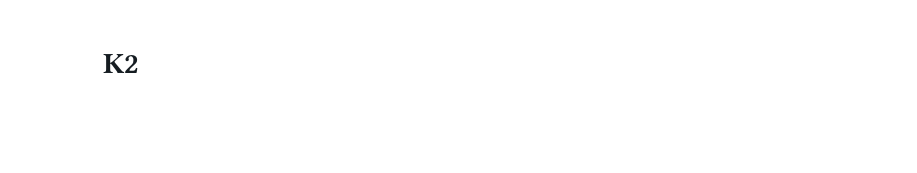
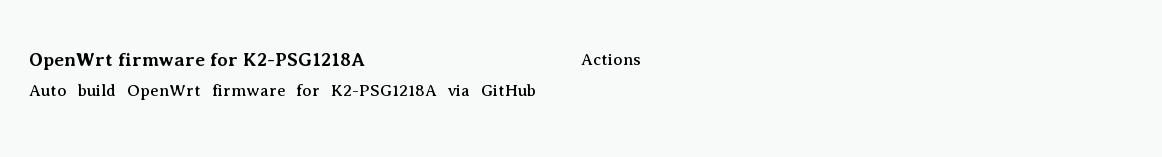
[103,54,139,73] K2 -> [29,53,366,70] [29,84,536,100] [581,53,641,65] OpenWrt firmware for K2-PSG1218A // Auto build OpenWrt firmware for K2-PSG1218A via GitHub Actions

